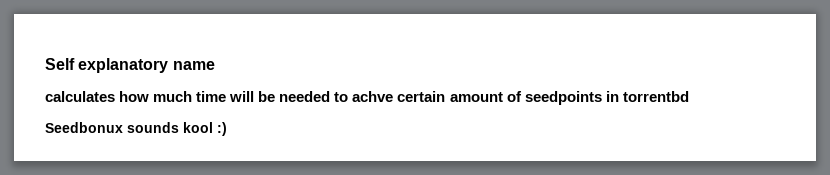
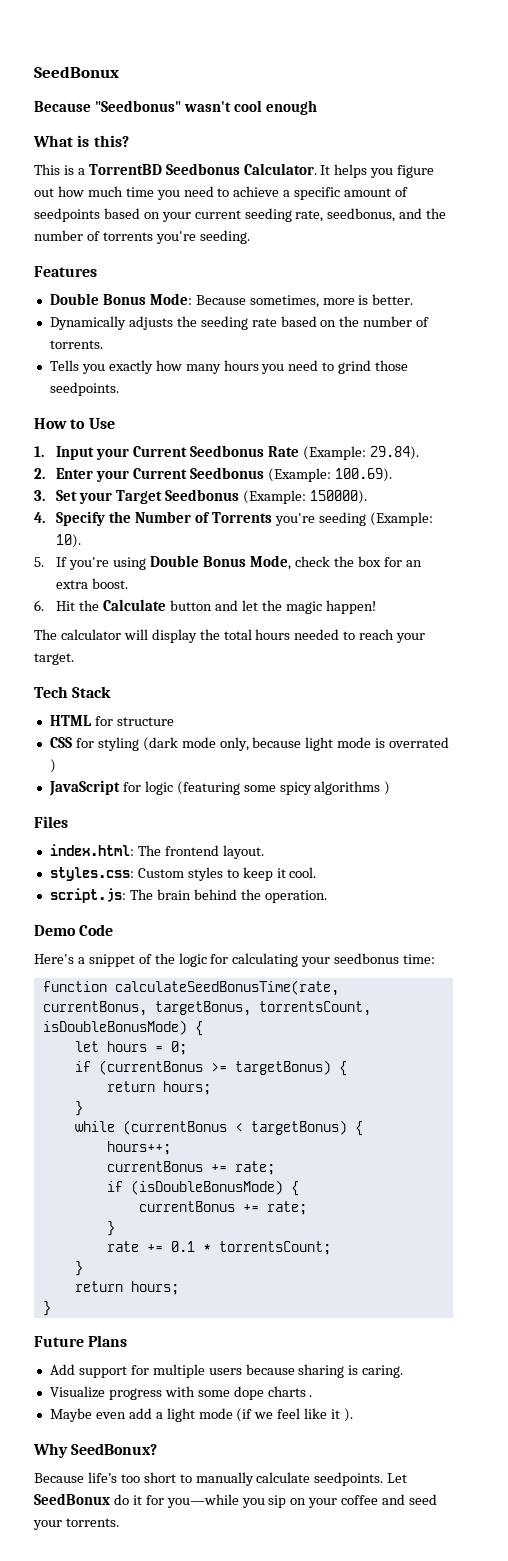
[45,58,215,73] [45,91,689,105] [45,122,227,136] Self explanatory name // calculates how much time will be needed to achve certain amount of seedpoints in torrentbd // Seedbonux sounds kool :) -> [34,66,119,78] [34,100,318,115] [33,135,129,147] [34,163,435,178] [34,186,409,200] [34,208,447,222] [34,230,250,244] [34,266,97,277] [49,293,414,308] [49,316,430,330] [49,340,103,349] [49,360,409,374] [49,382,119,396] [34,418,115,429] [34,445,419,460] [34,467,392,482] [34,489,367,504] [34,511,433,526] [56,534,82,548] [34,555,422,570] [56,578,129,589] [34,599,376,614] [34,629,426,643] [34,653,74,665] [34,686,112,698] [49,715,174,726] [49,737,450,751] [49,759,56,773] [48,780,391,796] [34,816,68,828] [49,844,264,859] [49,867,317,881] [49,888,327,903] [34,924,114,936] [34,953,436,967] [42,980,339,996] [42,1001,371,1016] [42,1020,203,1036] [74,1041,187,1055] [74,1060,347,1076] [106,1081,211,1095] [74,1101,83,1116] [74,1120,363,1136] [106,1141,171,1155] [106,1161,275,1175] [106,1180,299,1196] [138,1201,307,1215] [106,1221,115,1236] [106,1241,331,1255] [74,1261,83,1276] [74,1281,179,1295] [42,1301,51,1316] [34,1335,128,1347] [49,1364,404,1378] [49,1386,313,1400] [49,1408,354,1422] [33,1443,158,1458] [34,1472,408,1486] [34,1493,438,1508] [33,1518,119,1530] SeedBonux // Because "Seedbonus" wasn't cool enough // What is this? // This is a TorrentBD Seedbonus Calculator. It helps you figure out how much time you need to achieve a specific amount of seedpoints based on your current seeding rate, seedbonus, and the number of torrents you're seeding. // Features // Double Bonus Mode: Because sometimes, more is better. // Dynamically adjusts the seeding rate based on the number of torrents. // Tells you exactly how many hours you need to grind those seedpoints. // How to Use // 1. Input your Current Seedbonus Rate (Example: 29.84). // 2. Enter your Current Seedbonus (Example: 100.69). // 3. Set your Target Seedbonus (Example: 150000). // 4. Specify the Number of Torrents you're seeding (Example: 10). // 5. If you're using Double Bonus Mode, check the box for an extra boost. // 6. Hit the Calculate button and let the magic happen! // The calculator will display the total hours needed to reach your target. // Tech Stack // HTML for structure // CSS for styling (dark mode only, because light mode is overrated ) // JavaScript for logic (featuring some spicy algorithms ) // Files // index.html: The frontend layout. // styles.css: Custom styles to keep it cool. // script.js: The brain behind the operation. // Demo Code // Here's a snippet of the logic for calculating your seedbonus time: // function calculateSeedBonusTime(rate, currentBonus, targetBonus, torrentsCount, isDoubleBonusMode) { // let hours = 0; // if (currentBonus >= targetBonus) { // return hours; // } // while (currentBonus < targetBonus) { // hours++; // currentBonus += rate; // if (isDoubleBonusMode) { // currentBonus += rate; // } // rate += 0.1 * torrentsCount; // } // return hours; // } // Future Plans // Add support for multiple users because sharing is caring. // Visualize progress with some dope charts . // Maybe even add a light mode (if we feel like it ). // Why SeedBonux? // Because life’s too short to manually calculate seedpoints. Let SeedBonux do it for you—while you sip on your coffee and seed your torrents.

